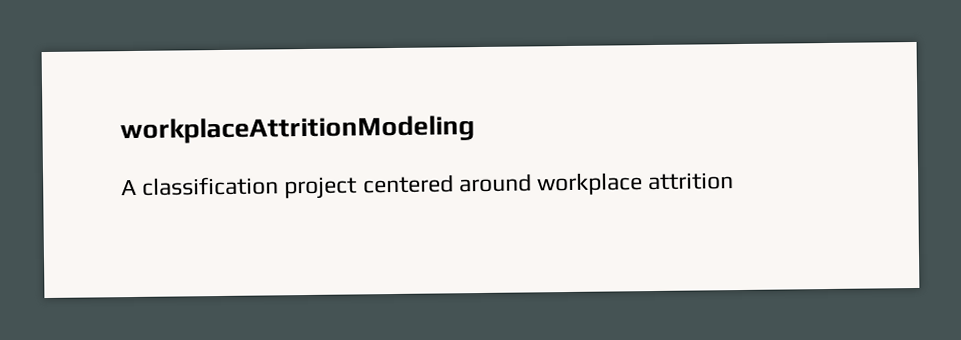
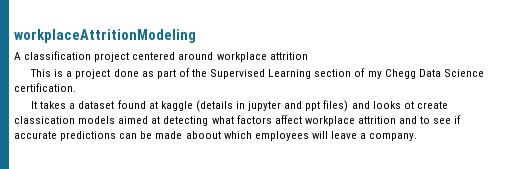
(735, 181) none -> [30,68,484,79] [14,83,76,92] [31,100,448,112] [14,115,462,126] [14,131,418,141] // This is a project done as part of the Supervised Learning section of my Chegg Data Science certification. // It takes a dataset found at kaggle (details in jupyter and ppt files) and looks ot create classication models aimed at detecting what factors affect workplace attrition and to see if accurate predictions can be made aboout which employees will leave a company.

